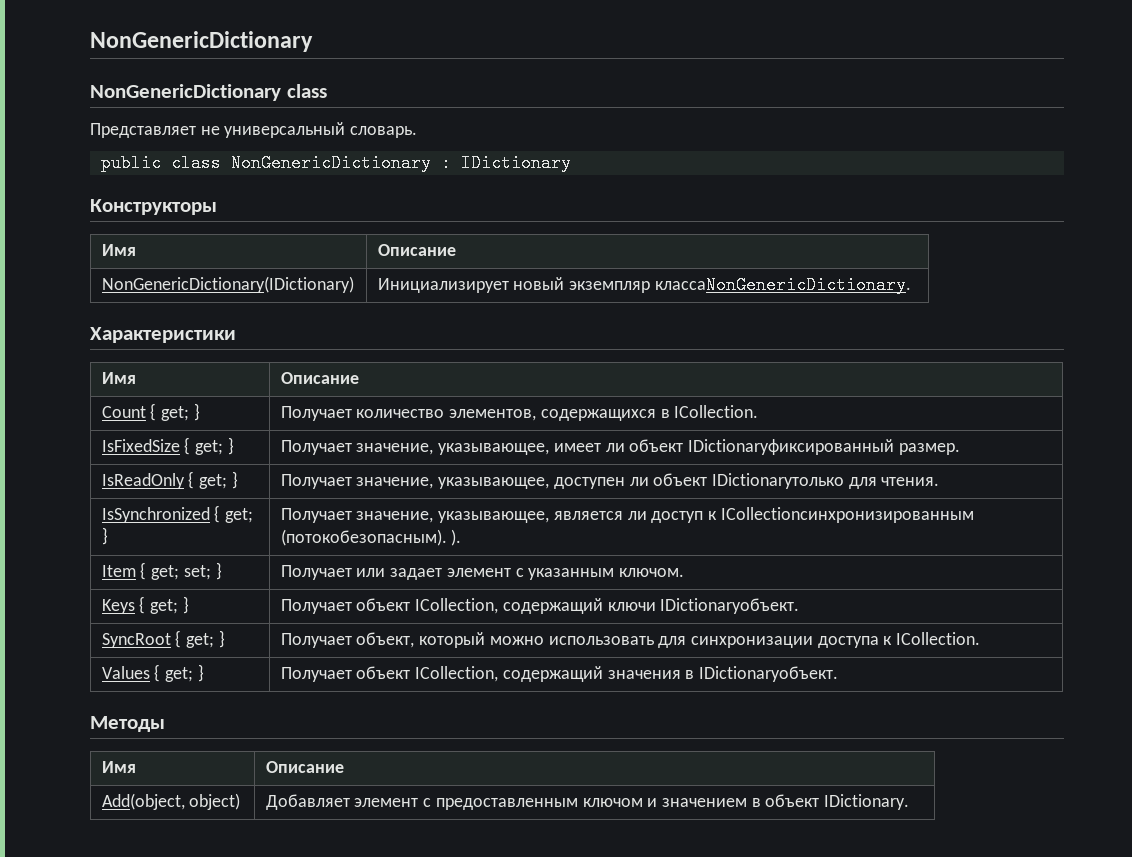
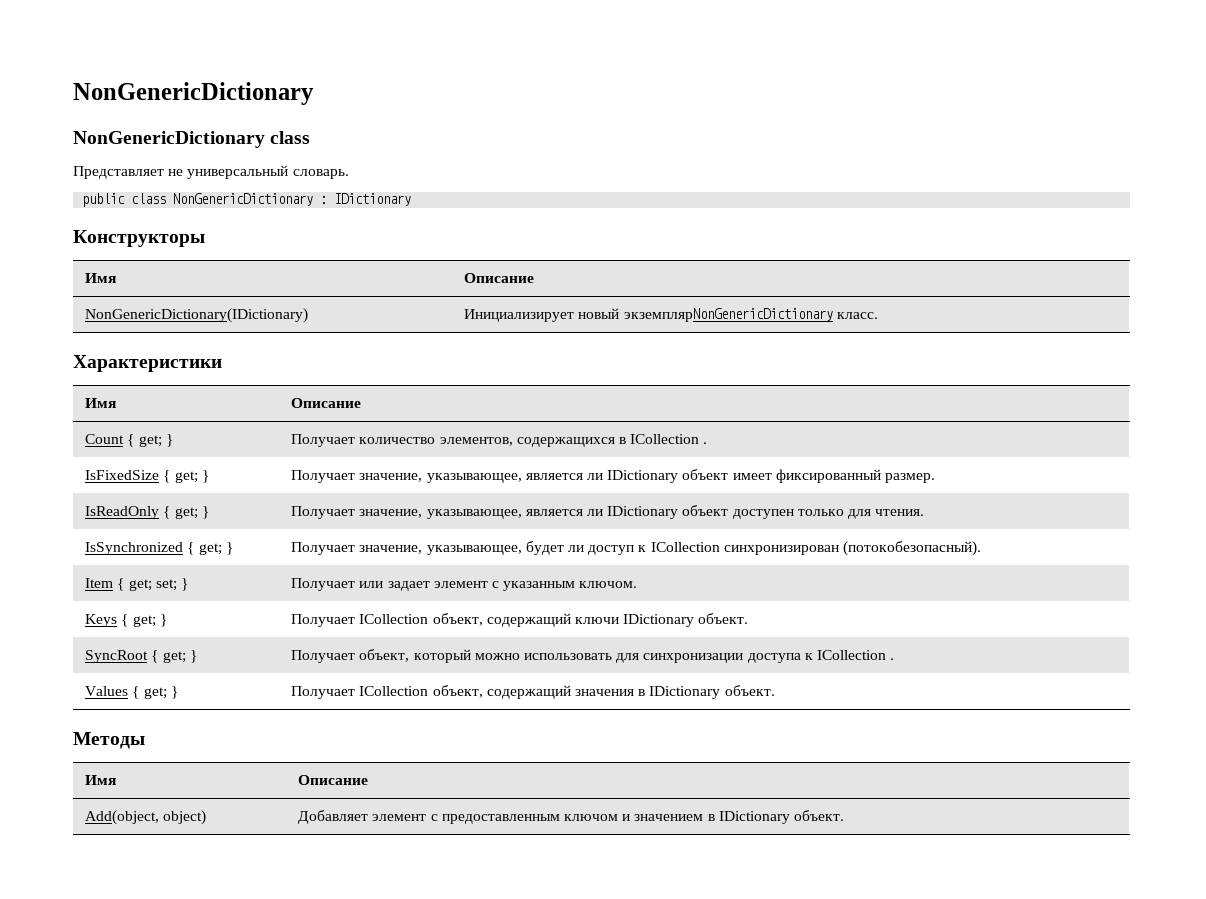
[569,276,911,294] экземпляр классаNonGenericDictionary. -> [623,308,878,322] экземплярNonGenericDictionary класс.
[674,405,759,418] ICollection. -> [630,434,708,444] ICollection .
[553,439,895,455] имеет ли объект IDictionaryфиксированный -> [525,469,881,483] является ли IDictionary объект имеет фиксированный
[553,473,845,489] доступен ли объект IDictionaryтолько -> [525,505,844,519] является ли IDictionary объект доступен только
[553,511,623,520] является -> [525,541,564,555] будет
[720,507,974,523] [280,529,462,546] ICollectionсинхронизированным (потокобезопасным). ). -> [650,541,981,556] ICollection синхронизирован (потокобезопасный).
[356,598,800,614] объект ICollection, содержащий ключи IDictionaryобъект. -> [359,613,749,627] ICollection объект, содержащий ключи IDictionary объект.
[896,632,981,645] ICollection. -> [816,650,895,660] ICollection .
[356,666,499,682] объект ICollection, -> [359,685,483,698] ICollection объект,
[699,666,839,682] IDictionaryобъект. -> [649,685,775,699] IDictionary объект.
[765,794,910,810] объект IDictionary. -> [718,810,844,824] IDictionary объект.

